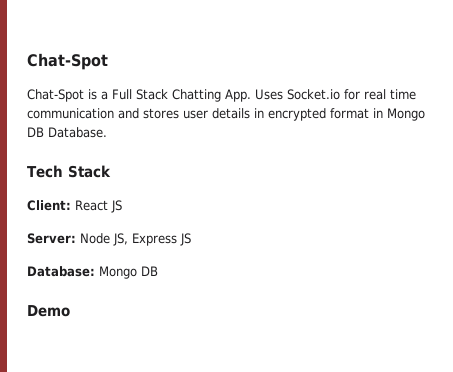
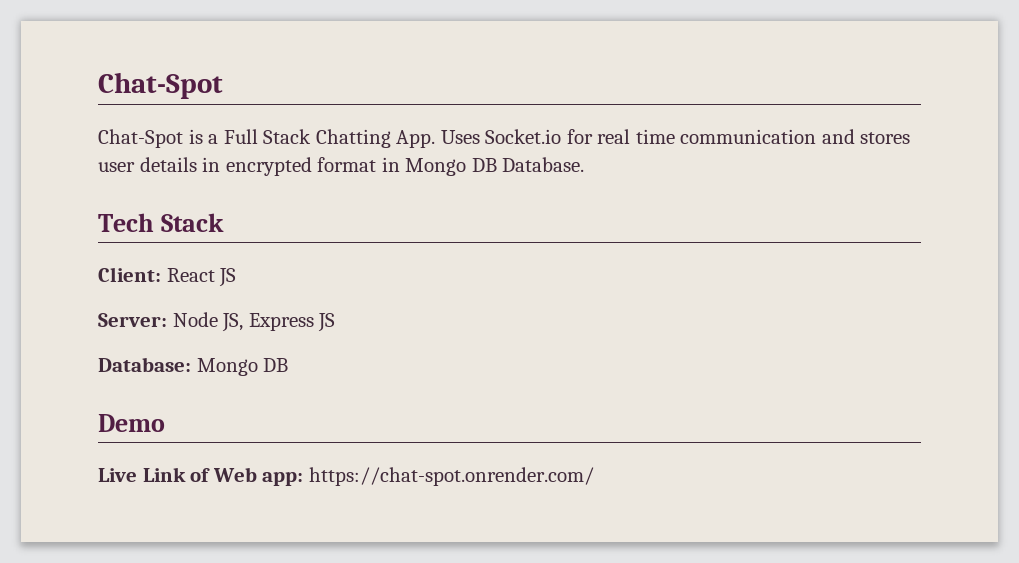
(70, 311) none -> [98,467,594,486] // Live Link of Web app: https://chat-spot.onrender.com/

